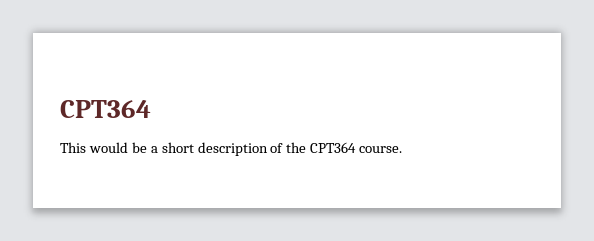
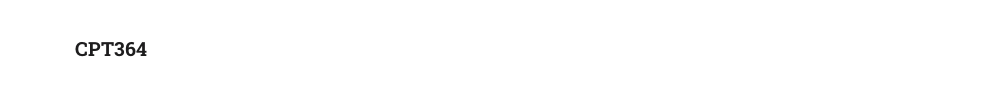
[60,100,151,118] [60,142,403,156] CPT364 // This would be a short description of the CPT364 course. -> [75,41,147,57] CPT364

